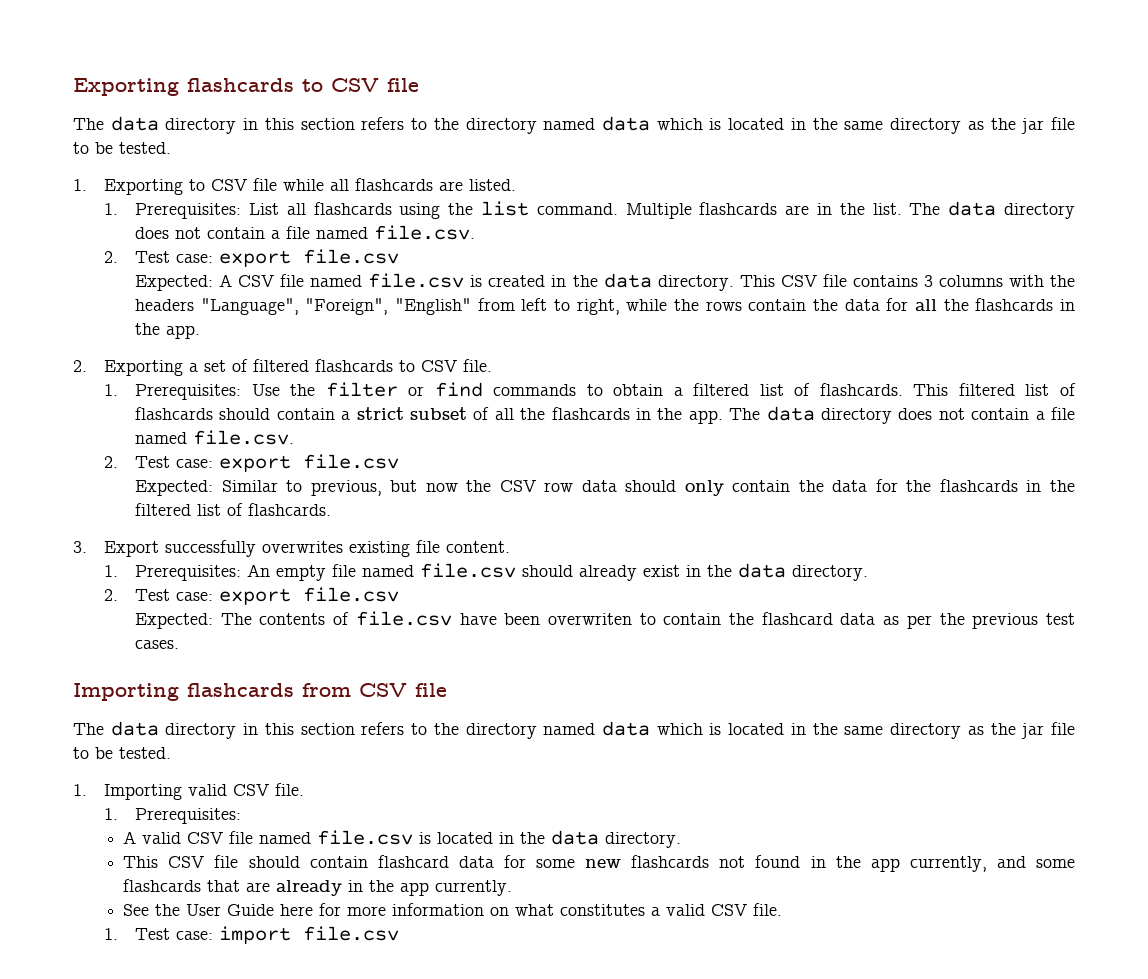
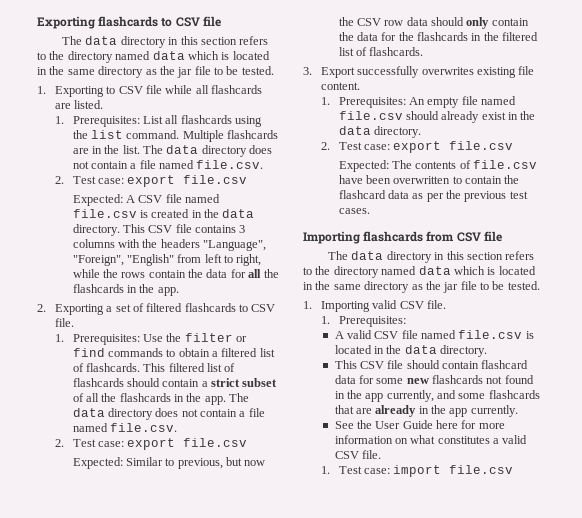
[547,613,632,625] overwriten -> [393,176,451,184] overwritten

